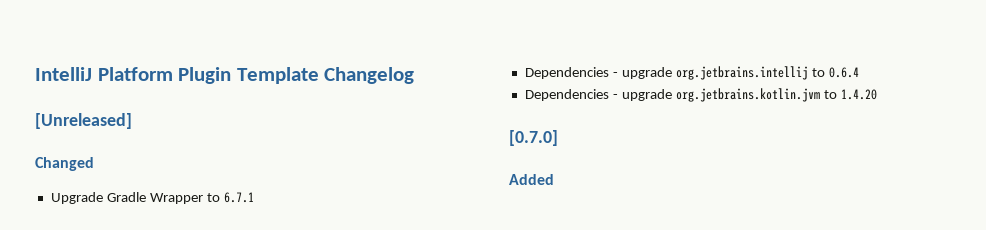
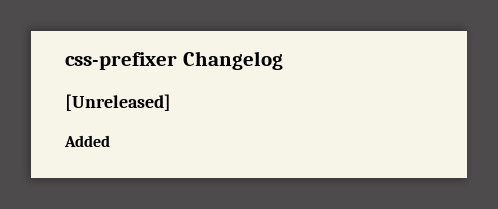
[35,67,415,84] [35,113,132,129] [35,157,94,171] [50,192,254,204] [524,66,859,80] [524,88,877,102] [509,130,558,146] IntelliJ Platform Plugin Template Changelog // [Unreleased] // Changed // Upgrade Gradle Wrapper to 6.7.1 // Dependencies - upgrade org.jetbrains.intellij to 0.6.4 // Dependencies - upgrade org.jetbrains.kotlin.jvm to 1.4.20 // [0.7.0] -> [65,51,283,70] [65,94,171,111] css-prefixer Changelog // [Unreleased]

